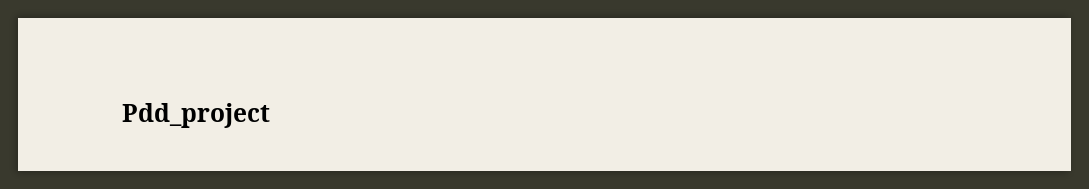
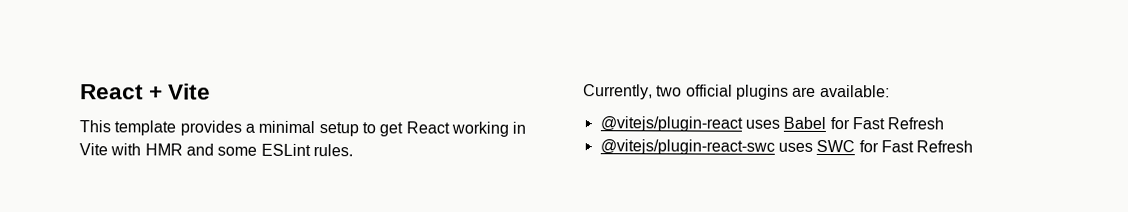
[122,103,270,128] Pdd_project -> [80,83,212,100] [79,120,527,137] [79,143,353,157] [583,84,890,100] [599,116,945,132] [599,139,974,155] React + Vite // This template provides a minimal setup to get React working in Vite with HMR and some ESLint rules. // Currently, two official plugins are available: // @vitejs/plugin-react uses Babel for Fast Refresh // @vitejs/plugin-react-swc uses SWC for Fast Refresh

